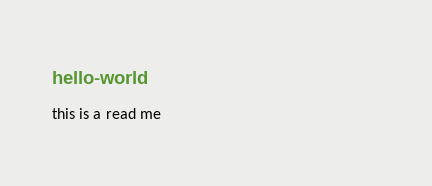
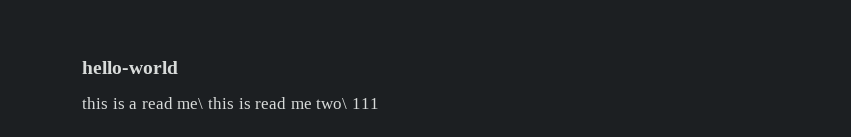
[139,111,161,119] me -> [177,97,379,109] me\ this is read me two\ 111

